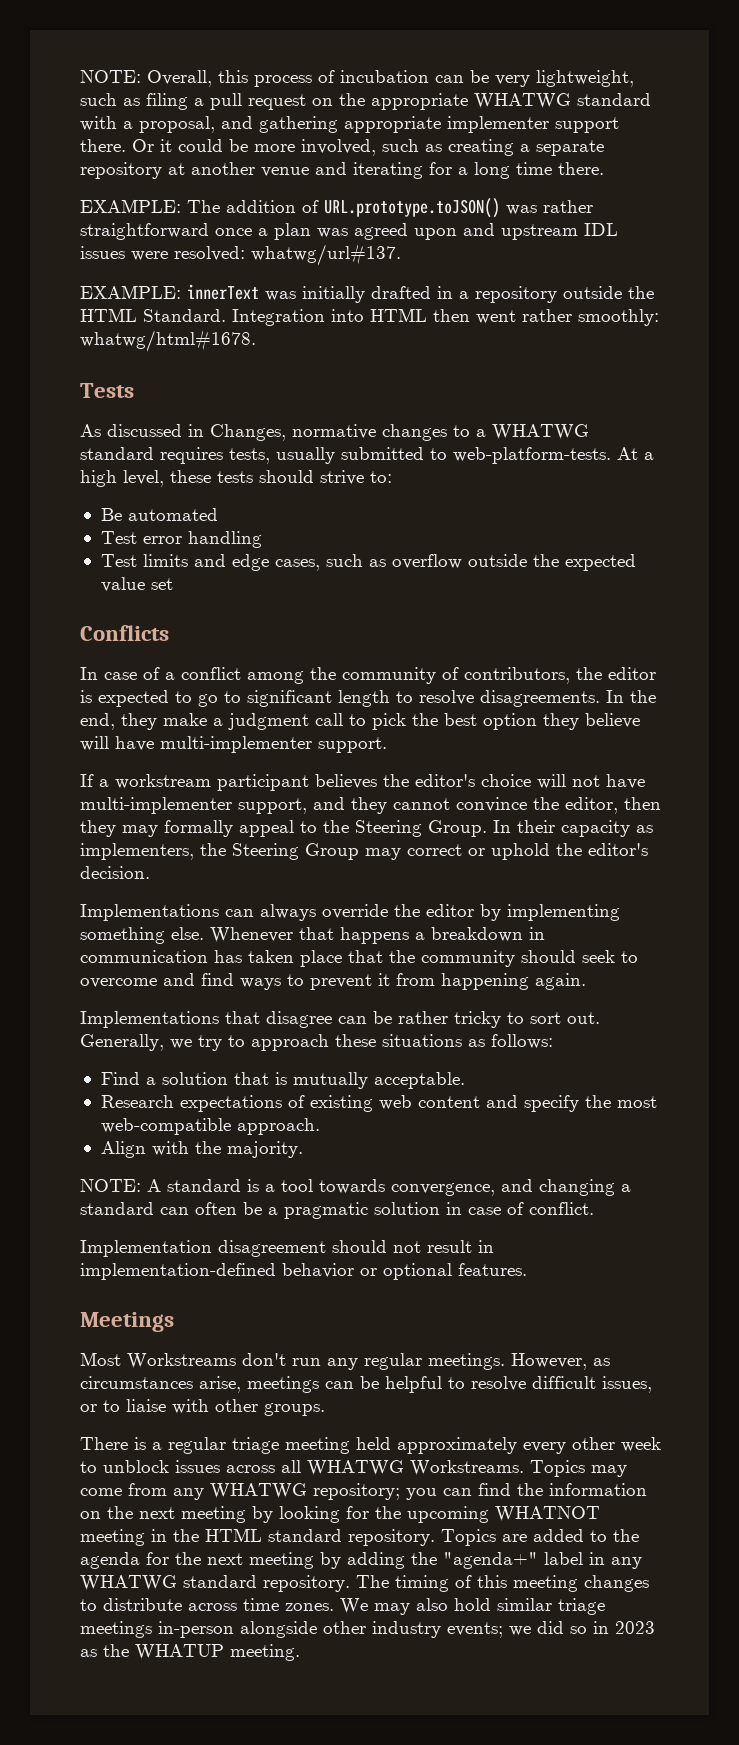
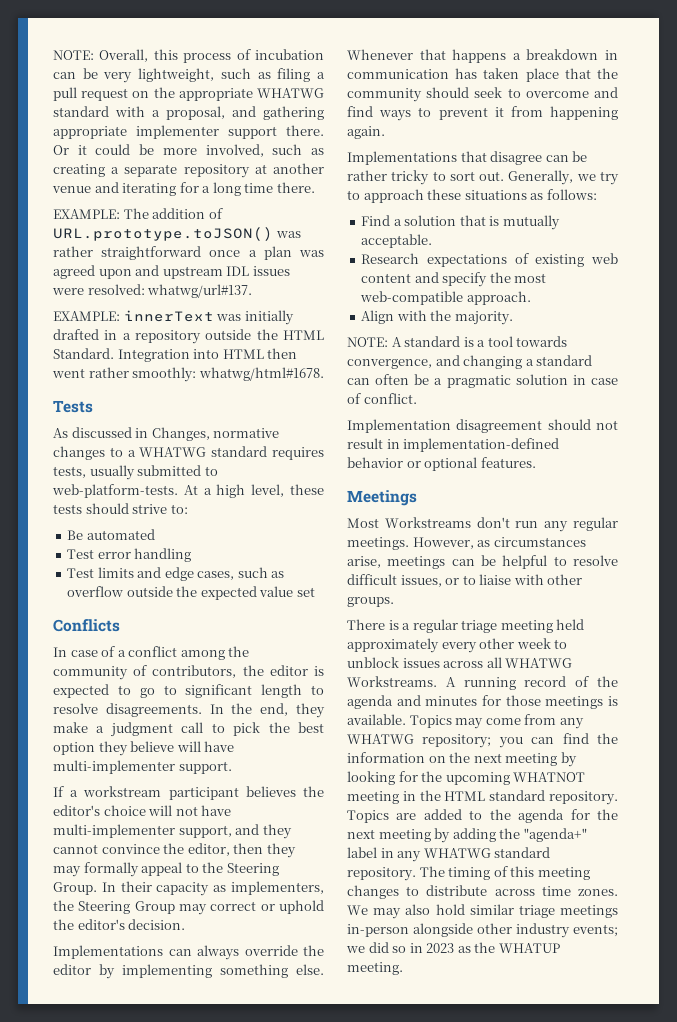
(524, 1468) none -> [445,676,618,690] [347,695,618,709] [347,714,406,725] A running record of the agenda and minutes for those meetings is available.

